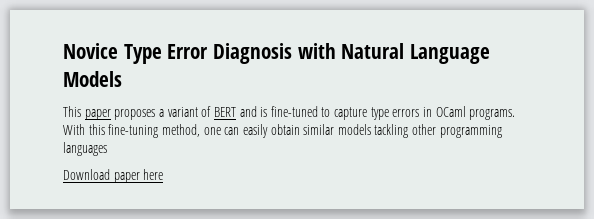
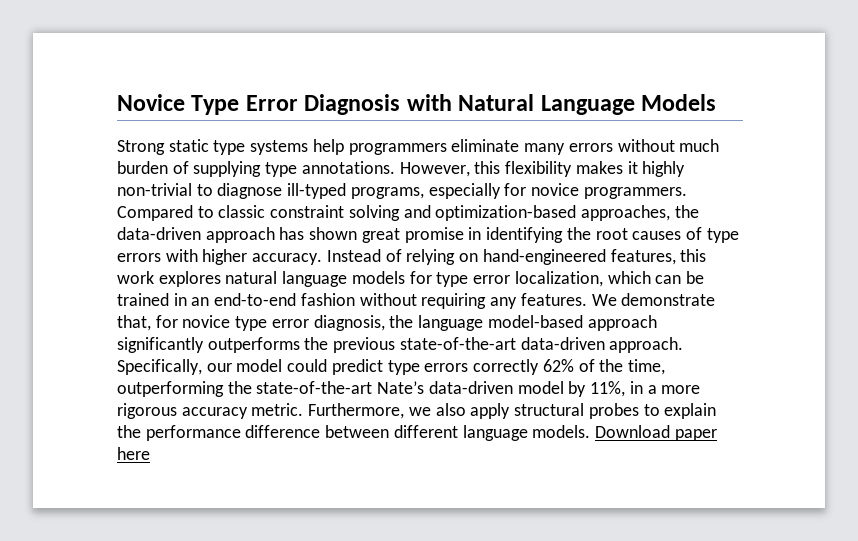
[63,106,516,120] [63,124,502,138] [63,142,107,156] This paper proposes a variant of BERT and is fine-tuned to capture type errors in OCaml programs. With this fine-tuning method, one can easily obtain similar models tackling other programming languages // -> [117,139,720,155] [117,161,686,177] [117,183,687,199] [117,205,699,221] [117,227,739,243] [117,249,707,265] [117,271,704,287] [117,293,716,309] [117,315,657,331] [117,337,684,353] [117,359,665,375] [117,381,701,397] [117,403,717,419] [117,425,591,441] Strong static type systems help programmers eliminate many errors without much burden of supplying type annotations. However, this flexibility makes it highly non-trivial to diagnose ill-typed programs, especially for novice programmers. Compared to classic constraint solving and optimization-based approaches, the data-driven approach has shown great promise in identifying the root causes of type errors with higher accuracy. Instead of relying on hand-engineered features, this work explores natural language models for type error localization, which can be trained in an end-to-end fashion without requiring any features. We demonstrate that, for novice type error diagnosis, the language model-based approach significantly outperforms the previous state-of-the-art data-driven approach. Specifically, our model could predict type errors correctly 62% of the time, outperforming the state-of-the-art Nate’s data-driven model by 11%, in a more rigorous accuracy metric. Furthermore, we also apply structural probes to explain the performance difference between different language models.

